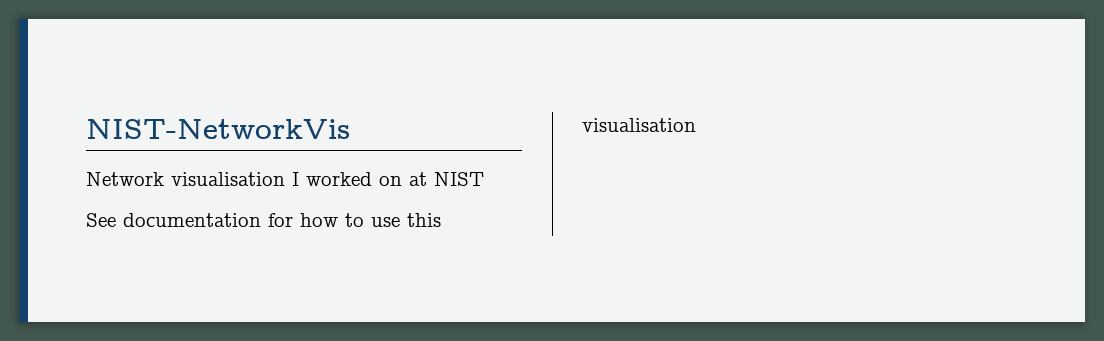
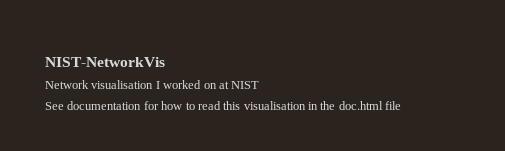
[371,217,400,227] use -> [197,101,221,110] read
(696, 125) none -> [308,101,402,110] in the doc.html file

